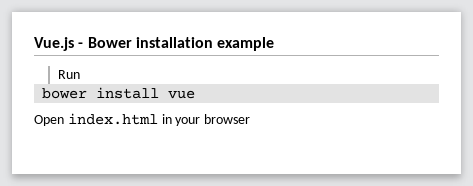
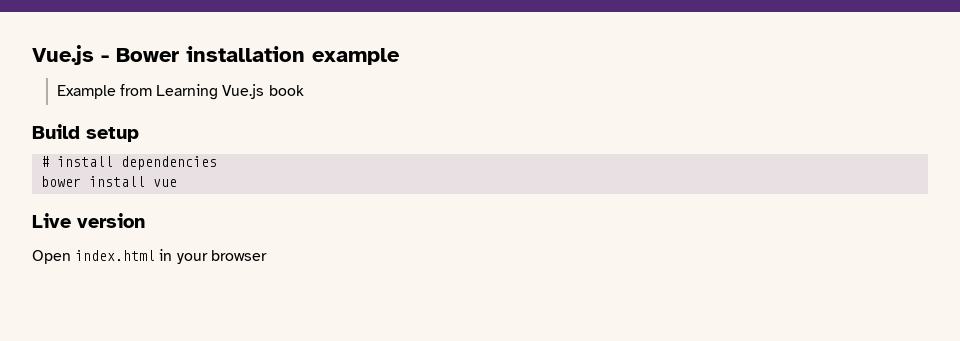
[57,70,80,79] Run -> [56,84,304,100] [32,124,139,142] [41,156,218,170] Example from Learning Vue.js book // Build setup // # install dependencies
(196, 94) none -> [32,213,145,228] // Live version

